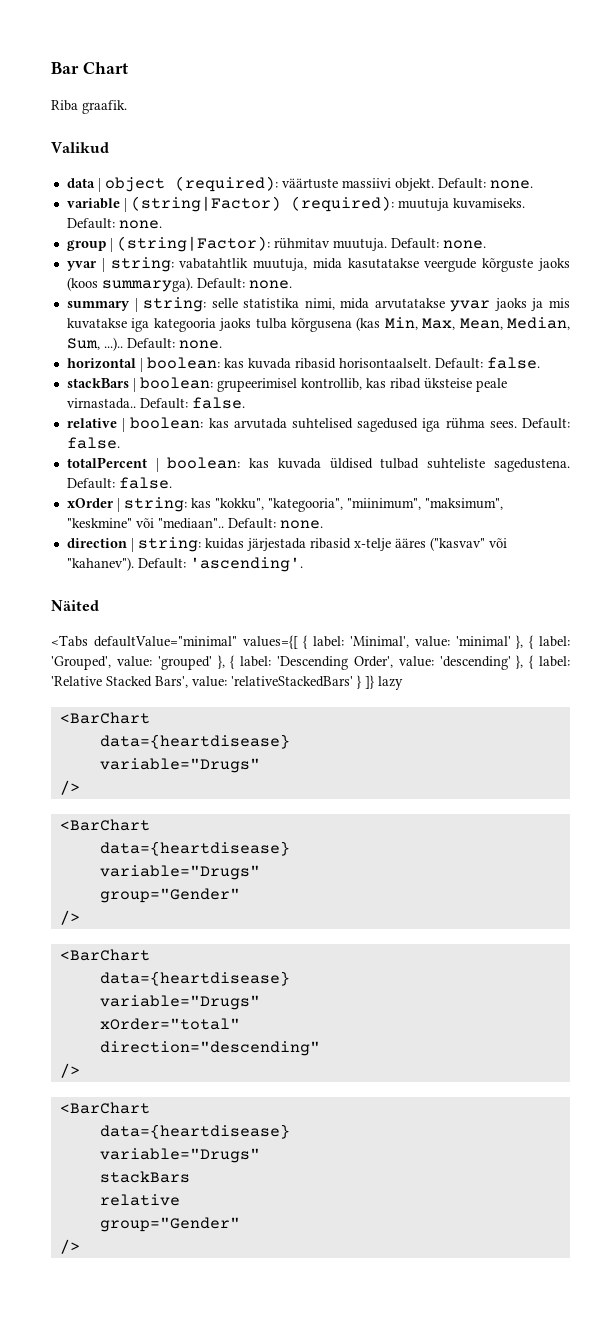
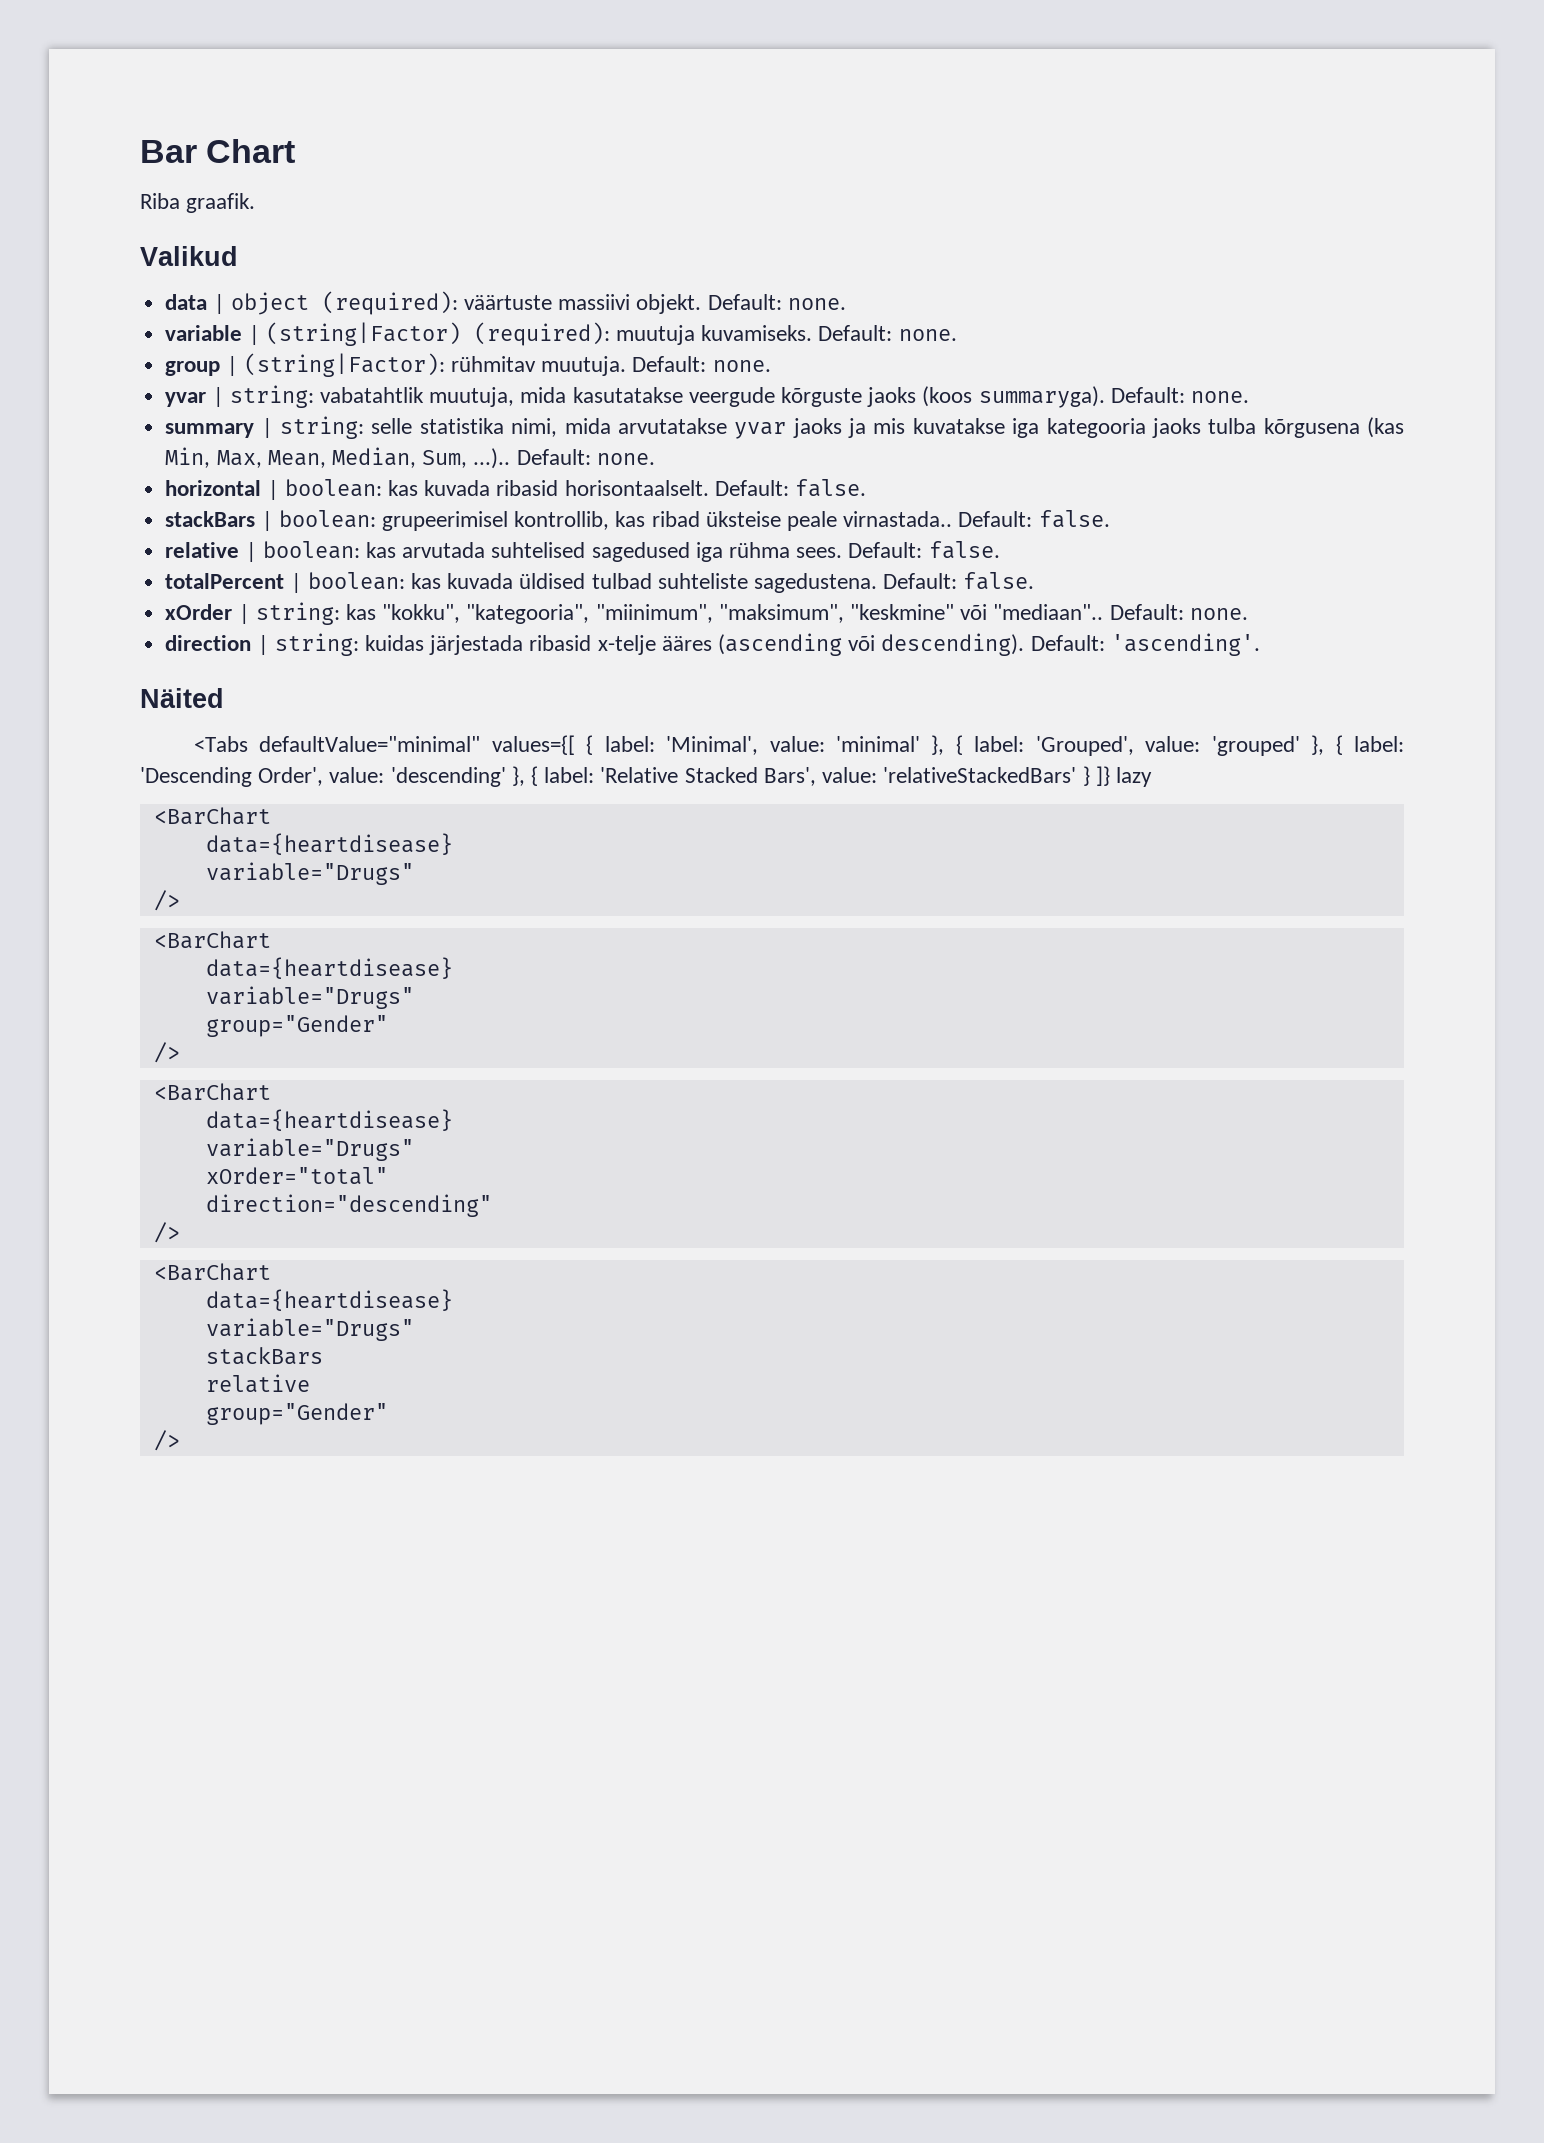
[429,537,507,551] [66,557,134,571] ("kasvav" või "kahanev"). -> [717,633,1025,656] (ascending või descending).

